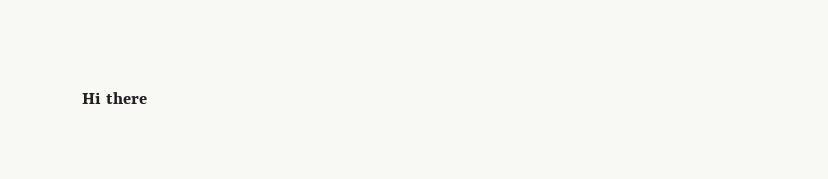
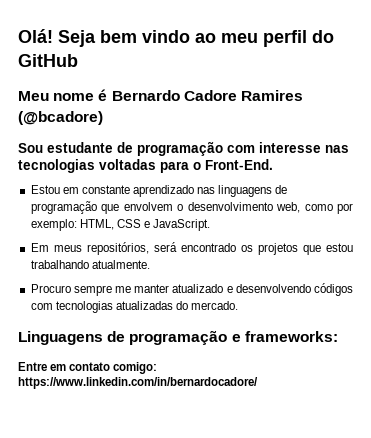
[82,92,148,104] Hi there -> [18,29,334,47] [18,54,78,67] [18,89,303,101] [18,111,103,125] [18,141,349,156] [18,159,273,173] [30,185,288,197] [30,201,354,214] [30,219,211,231] [30,242,353,255] [30,260,150,269] [30,283,354,296] [30,301,239,313] [18,330,338,345] [18,362,158,374] [18,377,258,389] Olá! Seja bem vindo ao meu perfil do GitHub // Meu nome é Bernardo Cadore Ramires (@bcadore) // Sou estudante de programação com interesse nas tecnologias voltadas para o Front-End. // Estou em constante aprendizado nas linguagens de programação que envolvem o desenvolvimento web, como por exemplo: HTML, CSS e JavaScript. // Em meus repositórios, será encontrado os projetos que estou trabalhando atualmente. // Procuro sempre me manter atualizado e desenvolvendo códigos com tecnologias atualizadas do mercado. // Linguagens de programação e frameworks: // Entre em contato comigo: https://www.linkedin.com/in/bernardocadore/

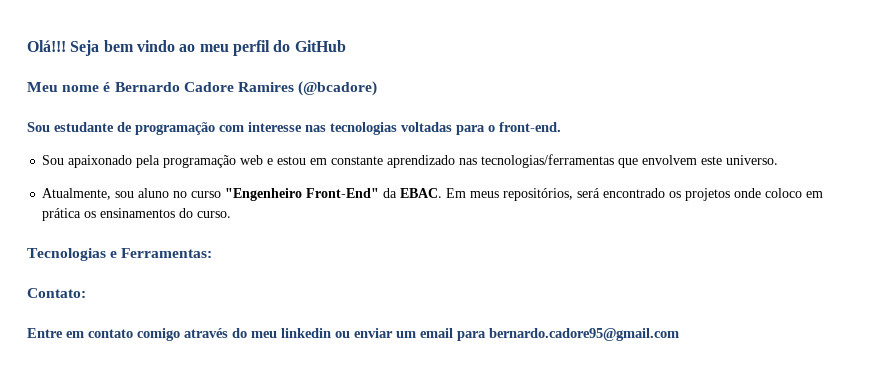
[18,29,53,43] Olá! -> [27,40,66,52] Olá!!!
[205,159,273,170] [30,185,288,197] [30,201,354,214] [30,219,211,231] Front-End. // Estou em constante aprendizado nas linguagens de programação que envolvem o desenvolvimento web, como por exemplo: HTML, CSS e JavaScript. // -> [499,122,561,132] [42,154,779,168] [42,188,443,201] front-end. // Sou apaixonado pela programação web e estou em constante aprendizado nas tecnologias/ferramentas que envolvem este universo. // Atualmente, sou aluno no curso "Engenheiro Front-End" da EBAC.
[302,243,353,255] [30,260,150,269] [30,283,354,296] [30,301,239,313] [18,330,338,345] [18,362,158,374] [18,377,258,389] que estou trabalhando atualmente. // Procuro sempre me manter atualizado e desenvolvendo códigos com tecnologias atualizadas do mercado. // Linguagens de programação e frameworks: // Entre em contato comigo: https://www.linkedin.com/in/bernardocadore/ -> [734,188,824,198] [42,208,232,221] [27,248,213,261] [27,288,86,298] [27,328,679,341] onde coloco em prática os ensinamentos do curso. // Tecnologias e Ferramentas: // Contato: // Entre em contato comigo através do meu linkedin ou enviar um email para bernardo.cadore95@gmail.com

